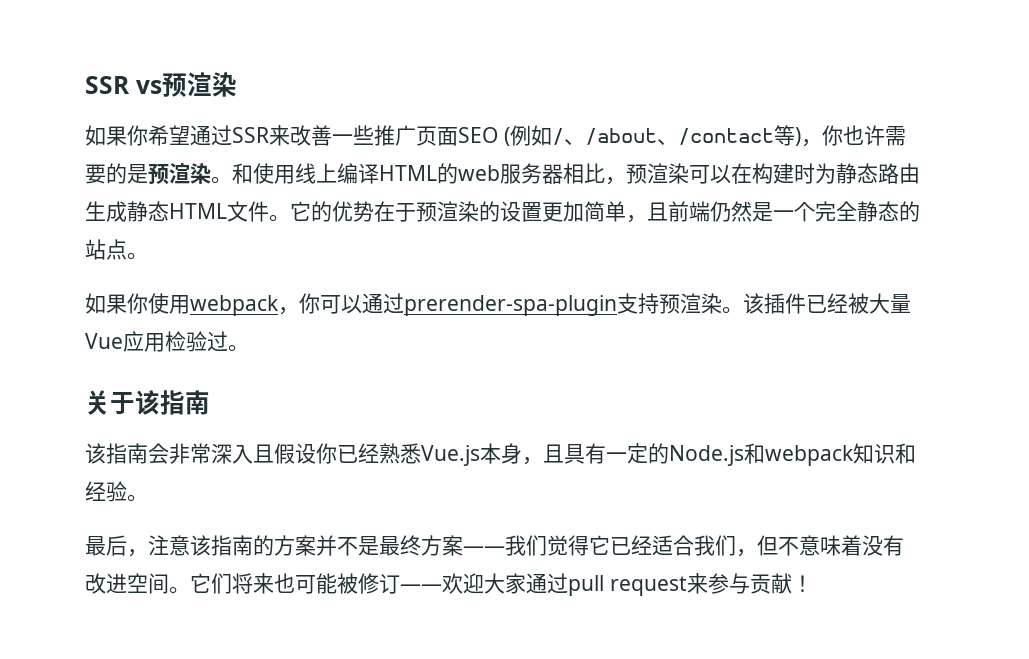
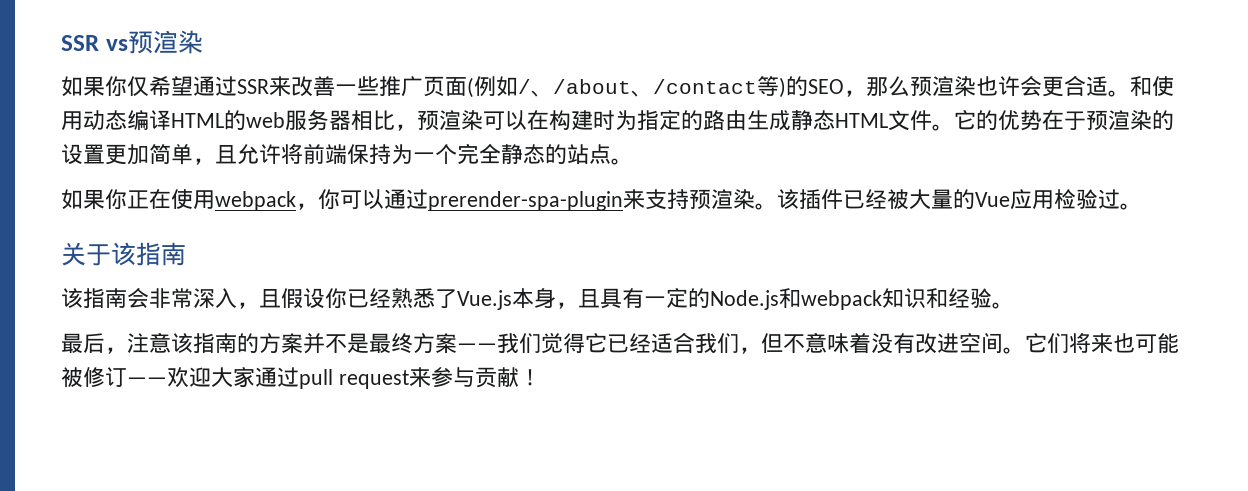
(148, 135) none -> [127,76,149,96] 仅
[458,127,498,143] SEO -> (467, 86) none
[800,125,906,147] [85,163,211,185] ，你也许需要的是预渲染 -> [786,75,1108,97] 的SEO，那么预渲染也许会更合适
[295,163,337,184] 线上 -> [83,110,127,130] 动态
[836,163,878,184] 静态 -> [637,110,703,130] 指定的
[668,201,773,222] 前端仍然是 -> [237,143,413,165] 允许将前端保持为
(148, 303) none -> [127,189,171,209] 正在
(617, 305) none -> [623,189,645,209] 来
(911, 303) none -> [953,189,975,209] 的
(253, 454) none -> [237,302,259,309] ，
(421, 453) none -> [435,289,457,309] 了

